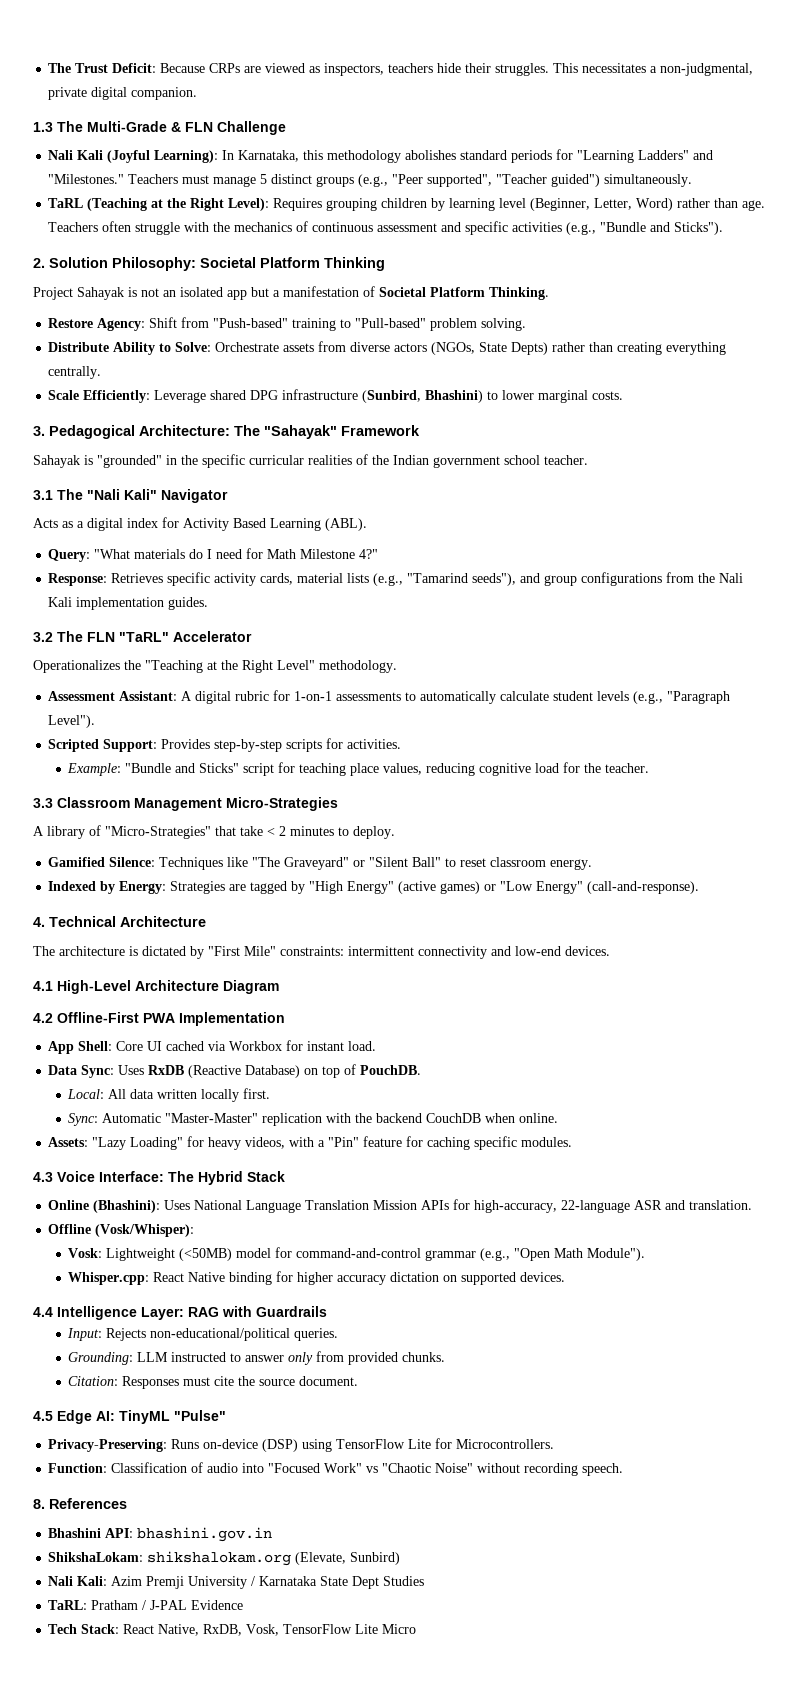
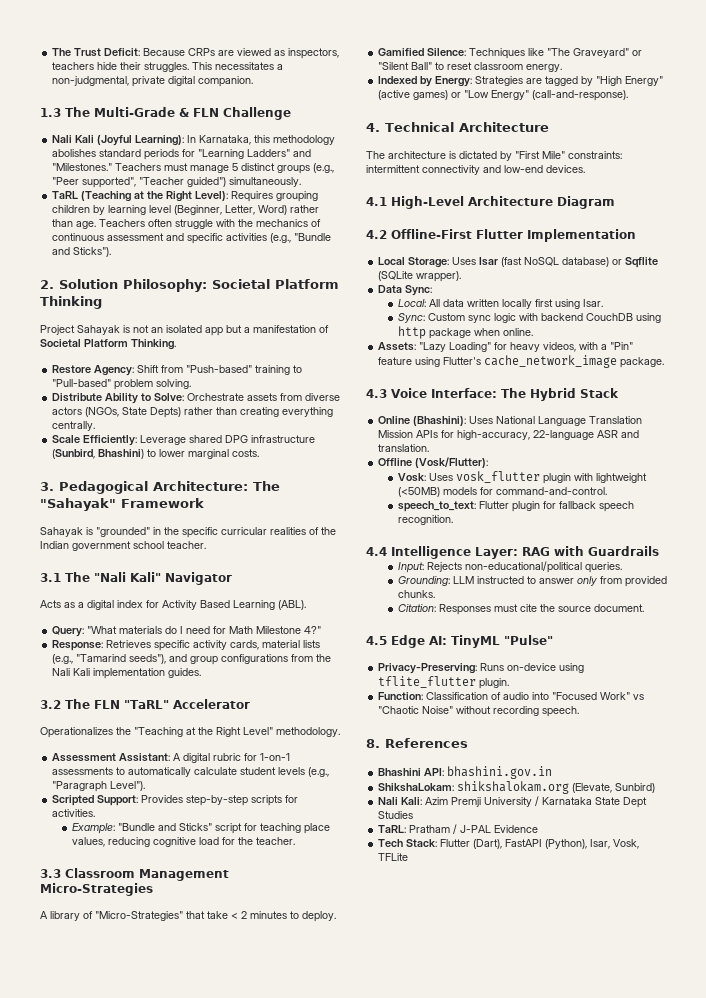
[143,1013,175,1023] PWA -> [476,229,523,239] Flutter
[48,1040,377,1054] [48,1064,422,1078] App Shell: Core UI cached via Workbox for instant load. // Data Sync: Uses RxDB (Reactive Database) on top of PouchDB. -> [378,257,659,268] [378,271,462,282] [378,285,433,296] Local Storage: Uses Isar (fast NoSQL database) or Sqflite (SQLite wrapper). // Data Sync:
[243,1088,271,1099] [68,1113,482,1126] first. // Sync: Automatic "Master-Master" replication with the backend CouchDB -> [534,299,603,309] [397,313,661,323] [397,326,471,339] first using Isar. // Sync: Custom sync logic with backend CouchDB using http package
[406,1136,573,1150] for caching specific modules. -> [415,355,665,368] using Flutter's cache_network_image package.
[95,1224,195,1237] (Vosk/Whisper): -> [415,457,489,468] (Vosk/Flutter):
[106,1247,646,1261] [68,1271,566,1285] Lightweight (<50MB) model for command-and-control grammar (e.g., "Open Math Module"). // Whisper.cpp: React Native binding for higher accuracy dictation on supported devices. -> [428,471,647,484] [397,487,607,497] [397,501,634,512] [397,515,453,525] Uses vosk_flutter plugin with lightweight (<50MB) models for command-and-control. // speech_to_text: Flutter plugin for fallback speech recognition.
[262,1438,555,1452] (DSP) using TensorFlow Lite for Microcontrollers. -> [559,663,585,673] [378,676,510,689] using tflite_flutter plugin.
[123,1624,417,1636] React Native, RxDB, Vosk, TensorFlow Lite Micro -> [440,839,640,849] [378,853,409,861] Flutter (Dart), FastAPI (Python), Isar, Vosk, TFLite

